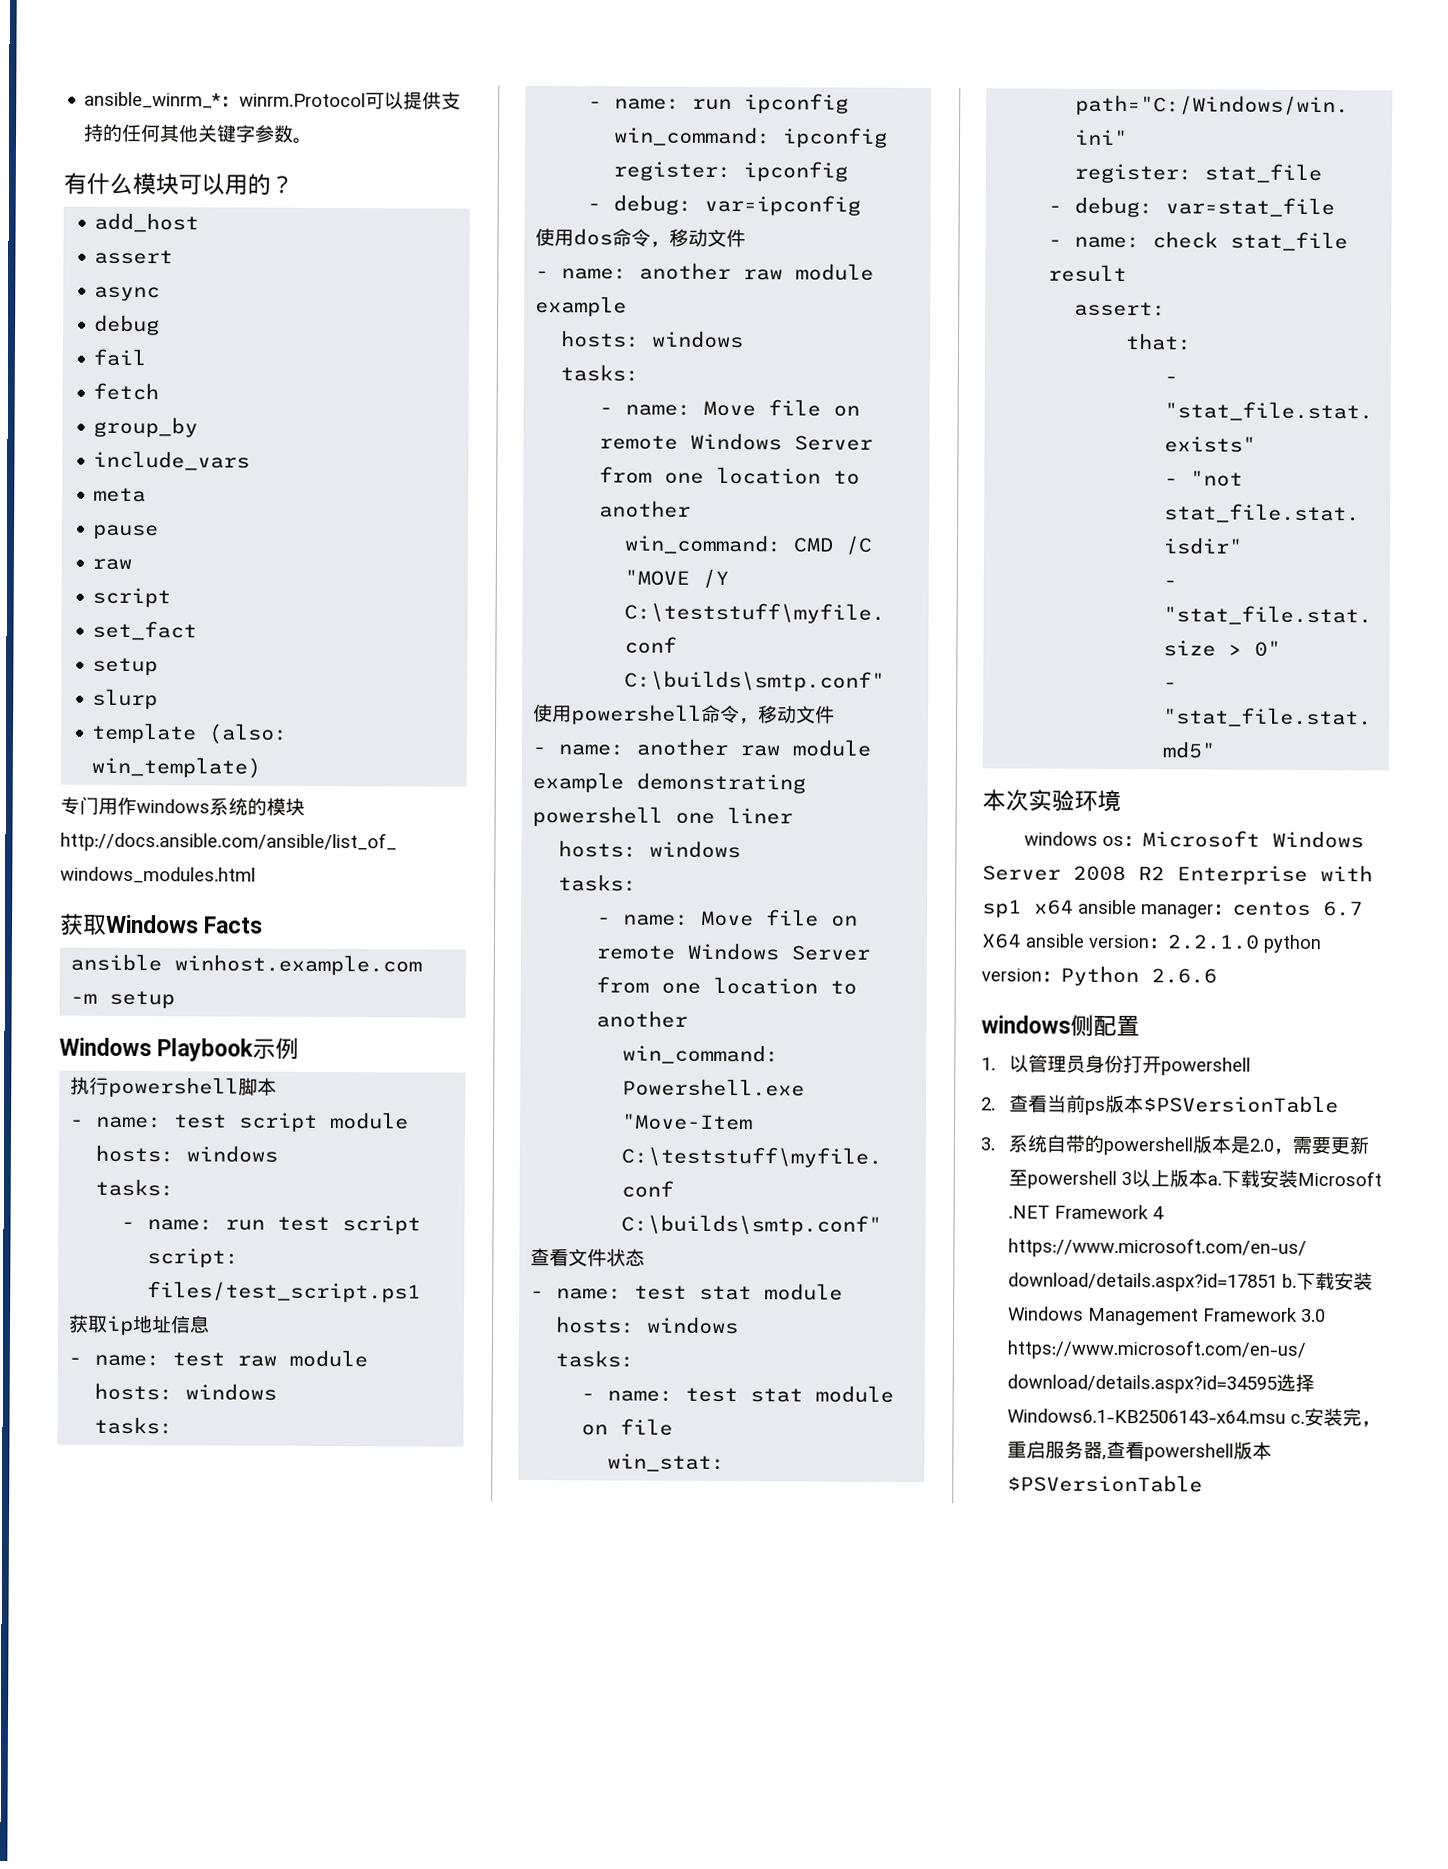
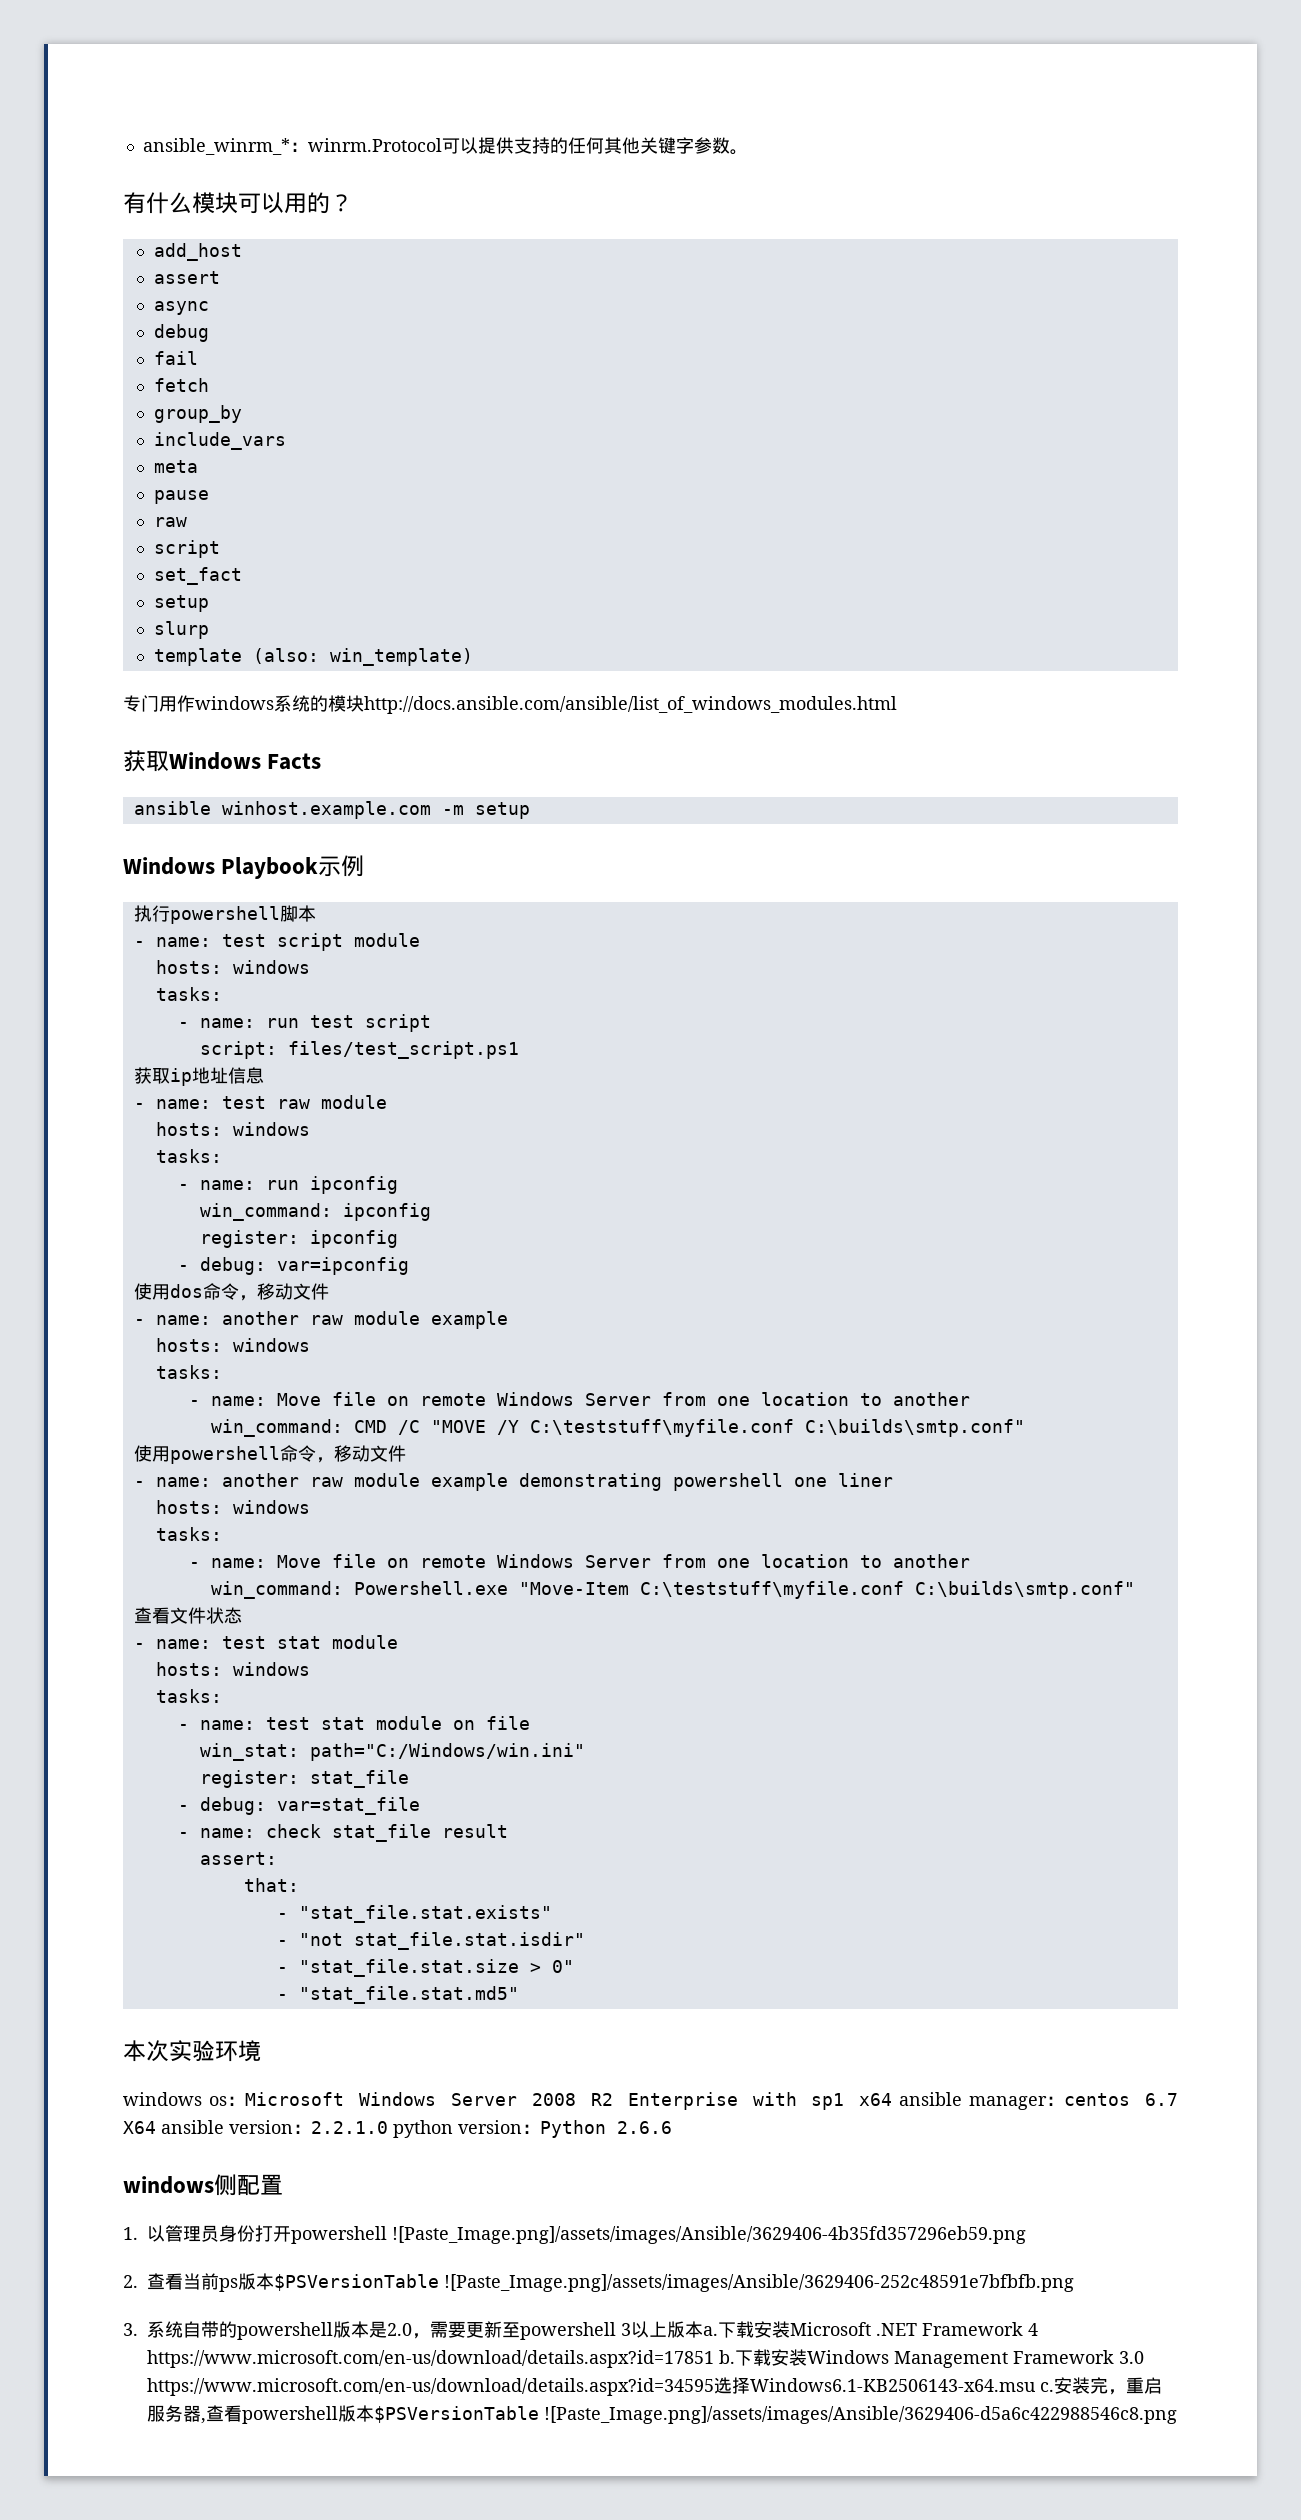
(1252, 1066) none -> [392,2226,1026,2244] ![Paste_Image.png]/assets/images/Ansible/3629406-4b35fd357296eb59.png
(1340, 1104) none -> [444,2274,1074,2292] ![Paste_Image.png]/assets/images/Ansible/3629406-252c48591e7bfbfb.png
(1204, 1483) none -> [544,2406,1177,2424] ![Paste_Image.png]/assets/images/Ansible/3629406-d5a6c422988546c8.png

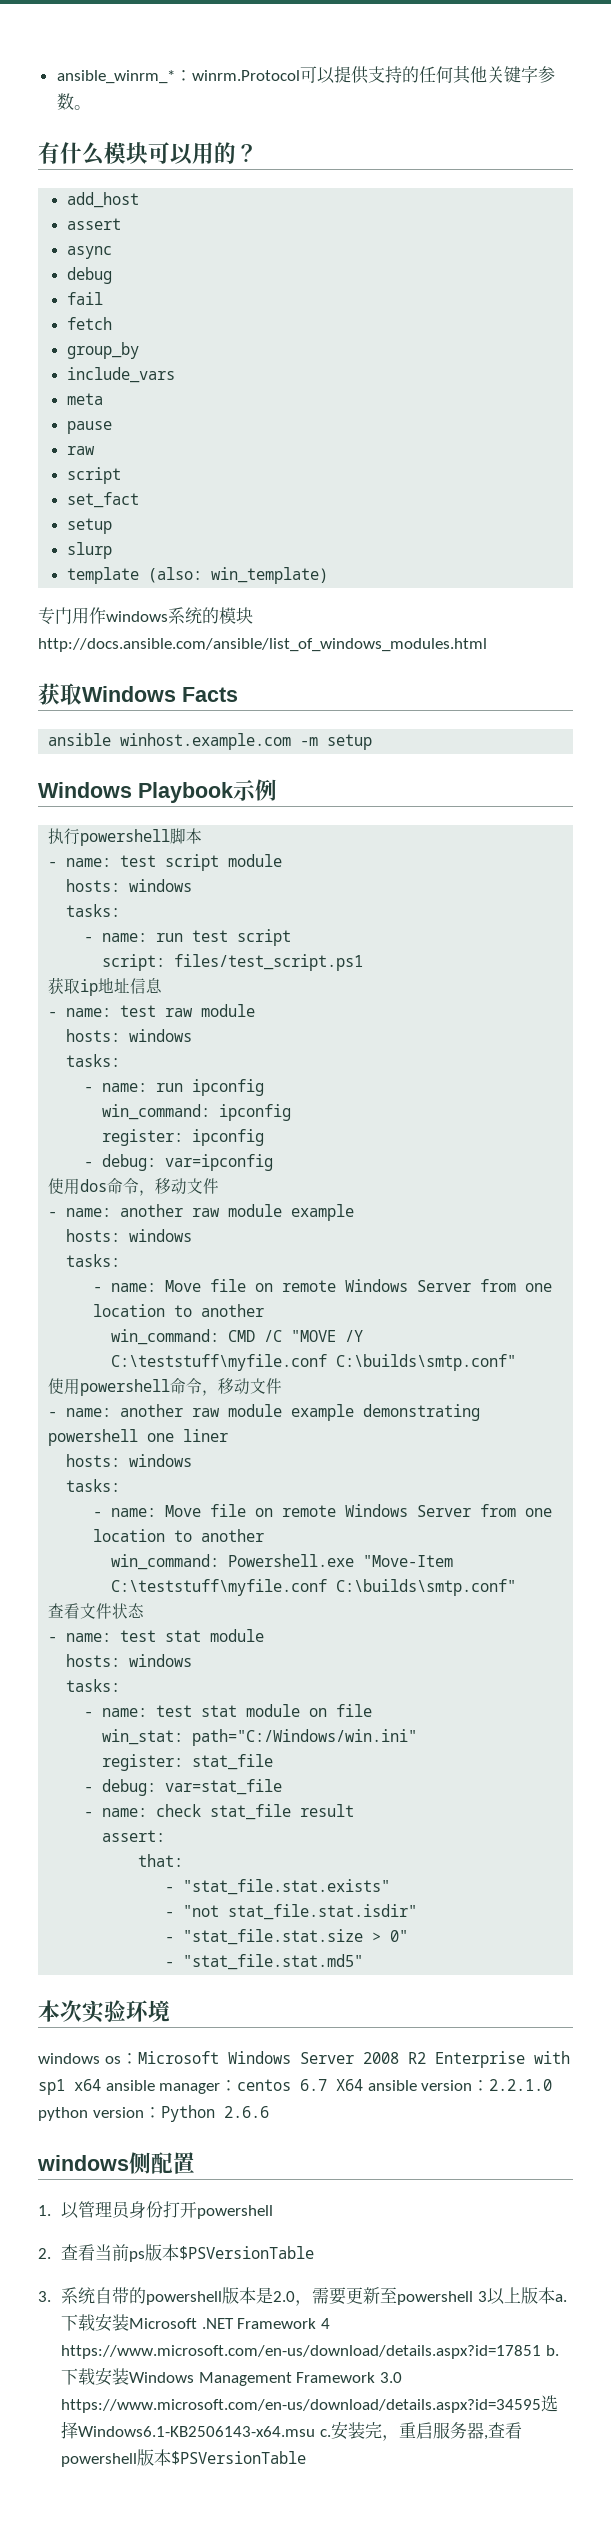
[392,2226,1026,2244] ![Paste_Image.png]/assets/images/Ansible/3629406-4b35fd357296eb59.png -> (274, 2212) none
[444,2274,1074,2292] ![Paste_Image.png]/assets/images/Ansible/3629406-252c48591e7bfbfb.png -> (315, 2253) none
[544,2406,1177,2424] ![Paste_Image.png]/assets/images/Ansible/3629406-d5a6c422988546c8.png -> (307, 2458) none

